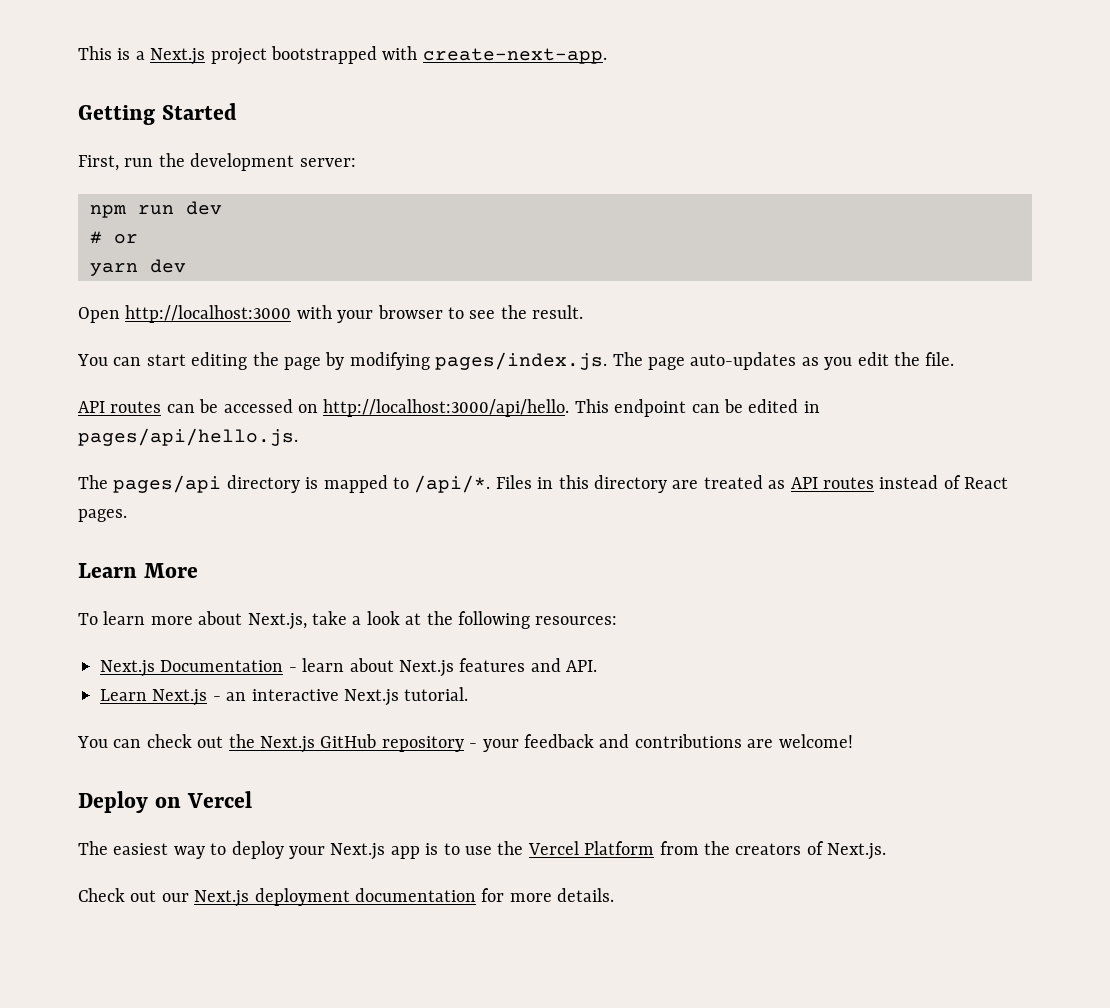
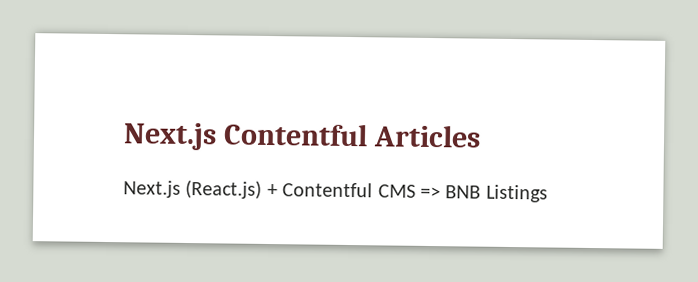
[78,46,607,65] [78,103,237,125] [78,153,356,171] [90,201,222,218] [90,231,138,244] [90,259,186,276] [78,305,584,323] [77,352,955,370] [78,399,820,417] [78,428,298,446] [78,475,1009,493] [78,509,127,522] [78,563,198,578] [78,611,618,630] [100,658,598,677] [100,687,469,706] [77,734,853,753] [78,791,252,813] [78,841,887,860] [78,888,615,907] This is a Next.js project bootstrapped with create-next-app. // Getting Started // First, run the development server: // npm run dev // # or // yarn dev // Open http://localhost:3000 with your browser to see the result. // You can start editing the page by modifying pages/index.js. The page auto-updates as you edit the file. // API routes can be accessed on http://localhost:3000/api/hello. This endpoint can be edited in pages/api/hello.js. // The pages/api directory is mapped to /api/*. Files in this directory are treated as API routes instead of React pages. // Learn More // To learn more about Next.js, take a look at the following resources: // Next.js Documentation - learn about Next.js features and API. // Learn Next.js - an interactive Next.js tutorial. // You can check out the Next.js GitHub repository - your feedback and contributions are welcome! // Deploy on Vercel // The easiest way to deploy your Next.js app is to use the Vercel Platform from the creators of Next.js. // Check out our Next.js deployment documentation for more details. -> [123,122,482,151] [123,179,548,203] Next.js Contentful Articles // Next.js (React.js) + Contentful CMS => BNB Listings

